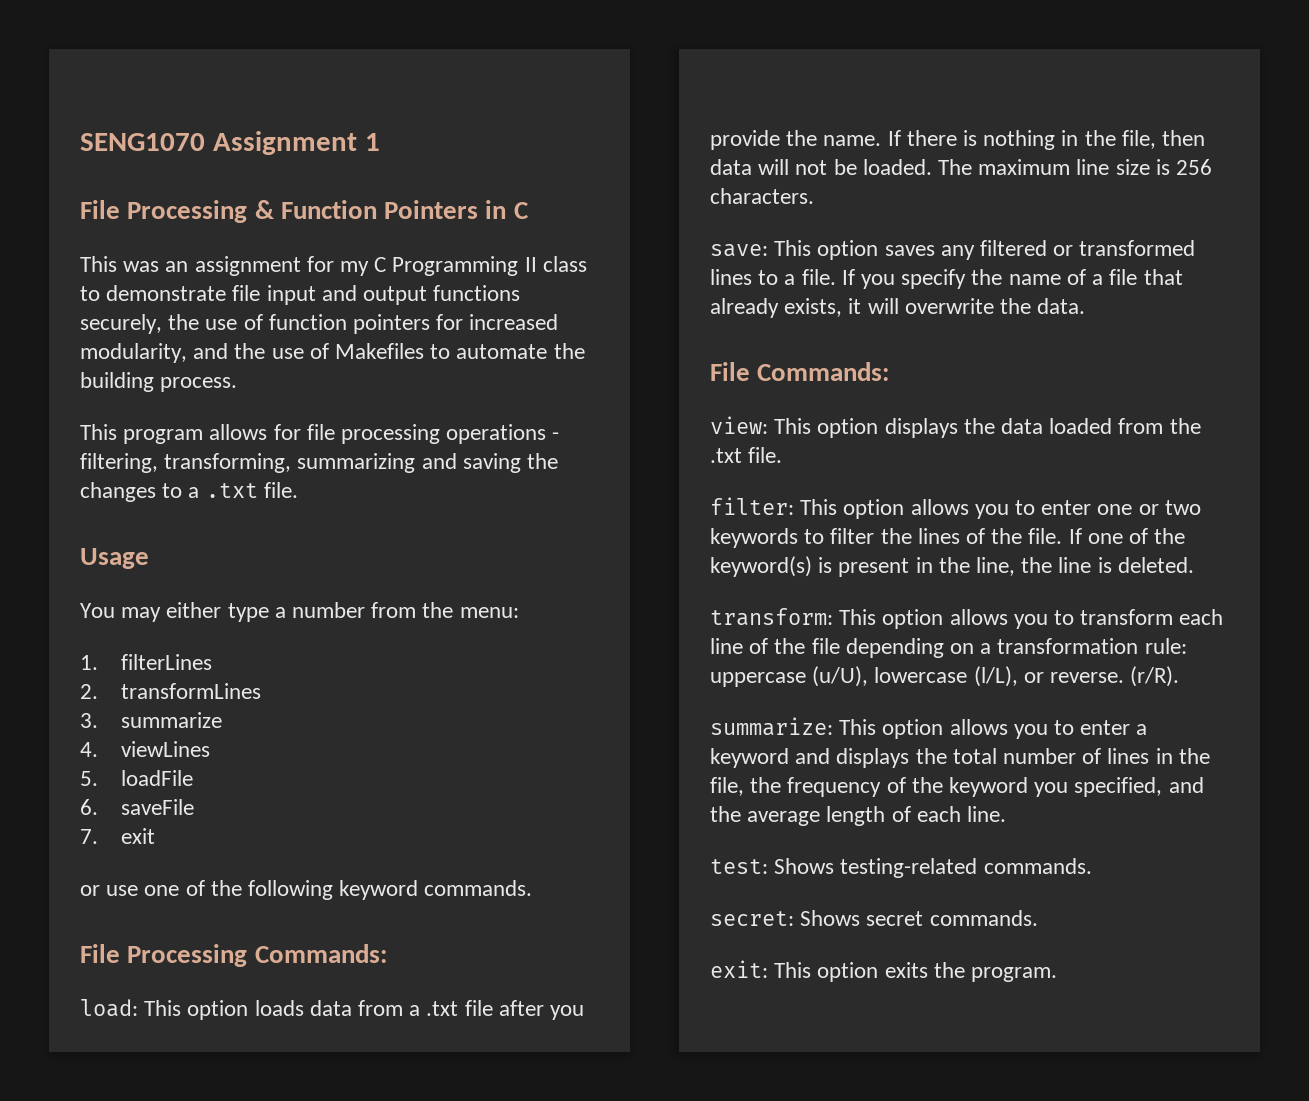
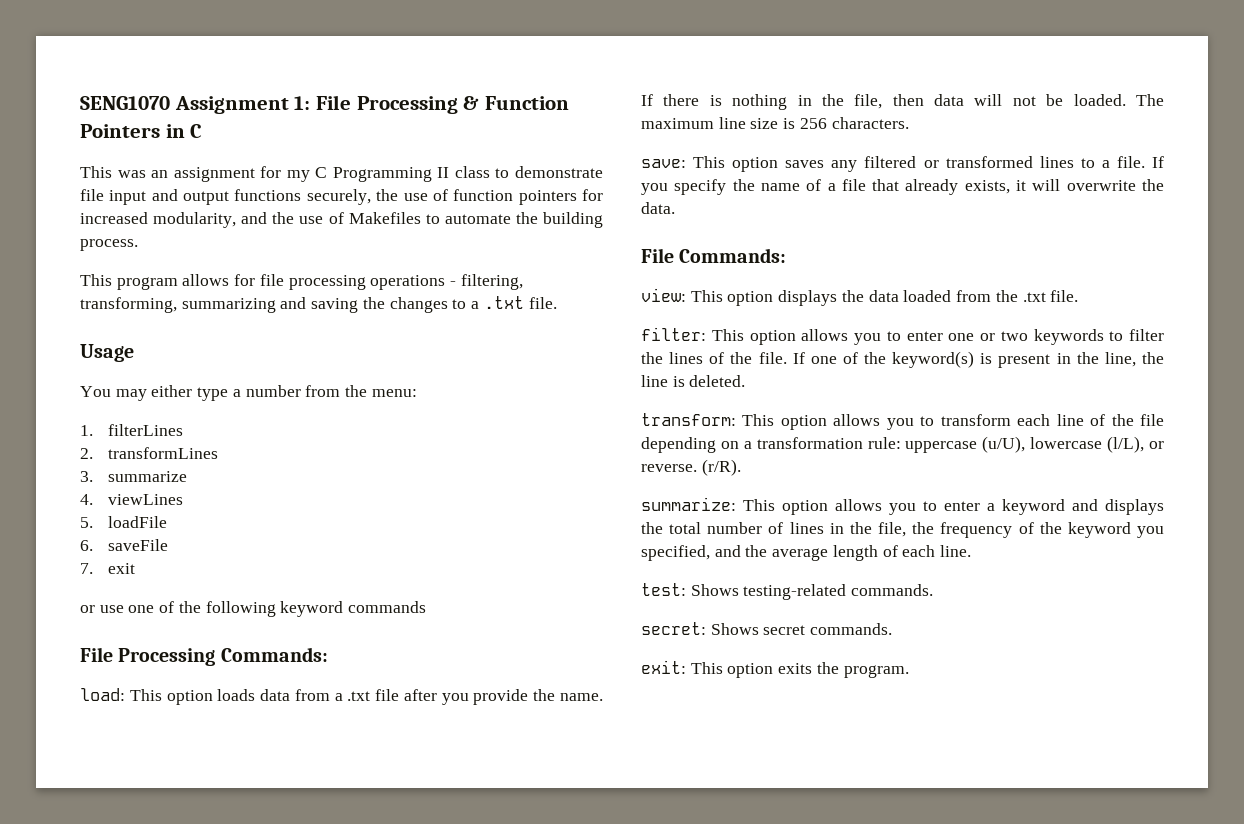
[364,133,380,151] 1 // -> [294,96,311,110] 1:
[424,880,533,896] commands. -> [348,601,427,613] commands

